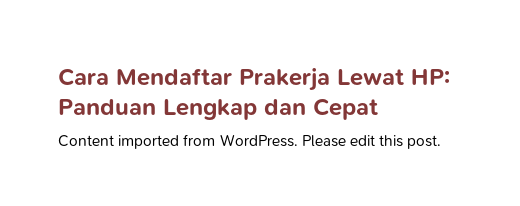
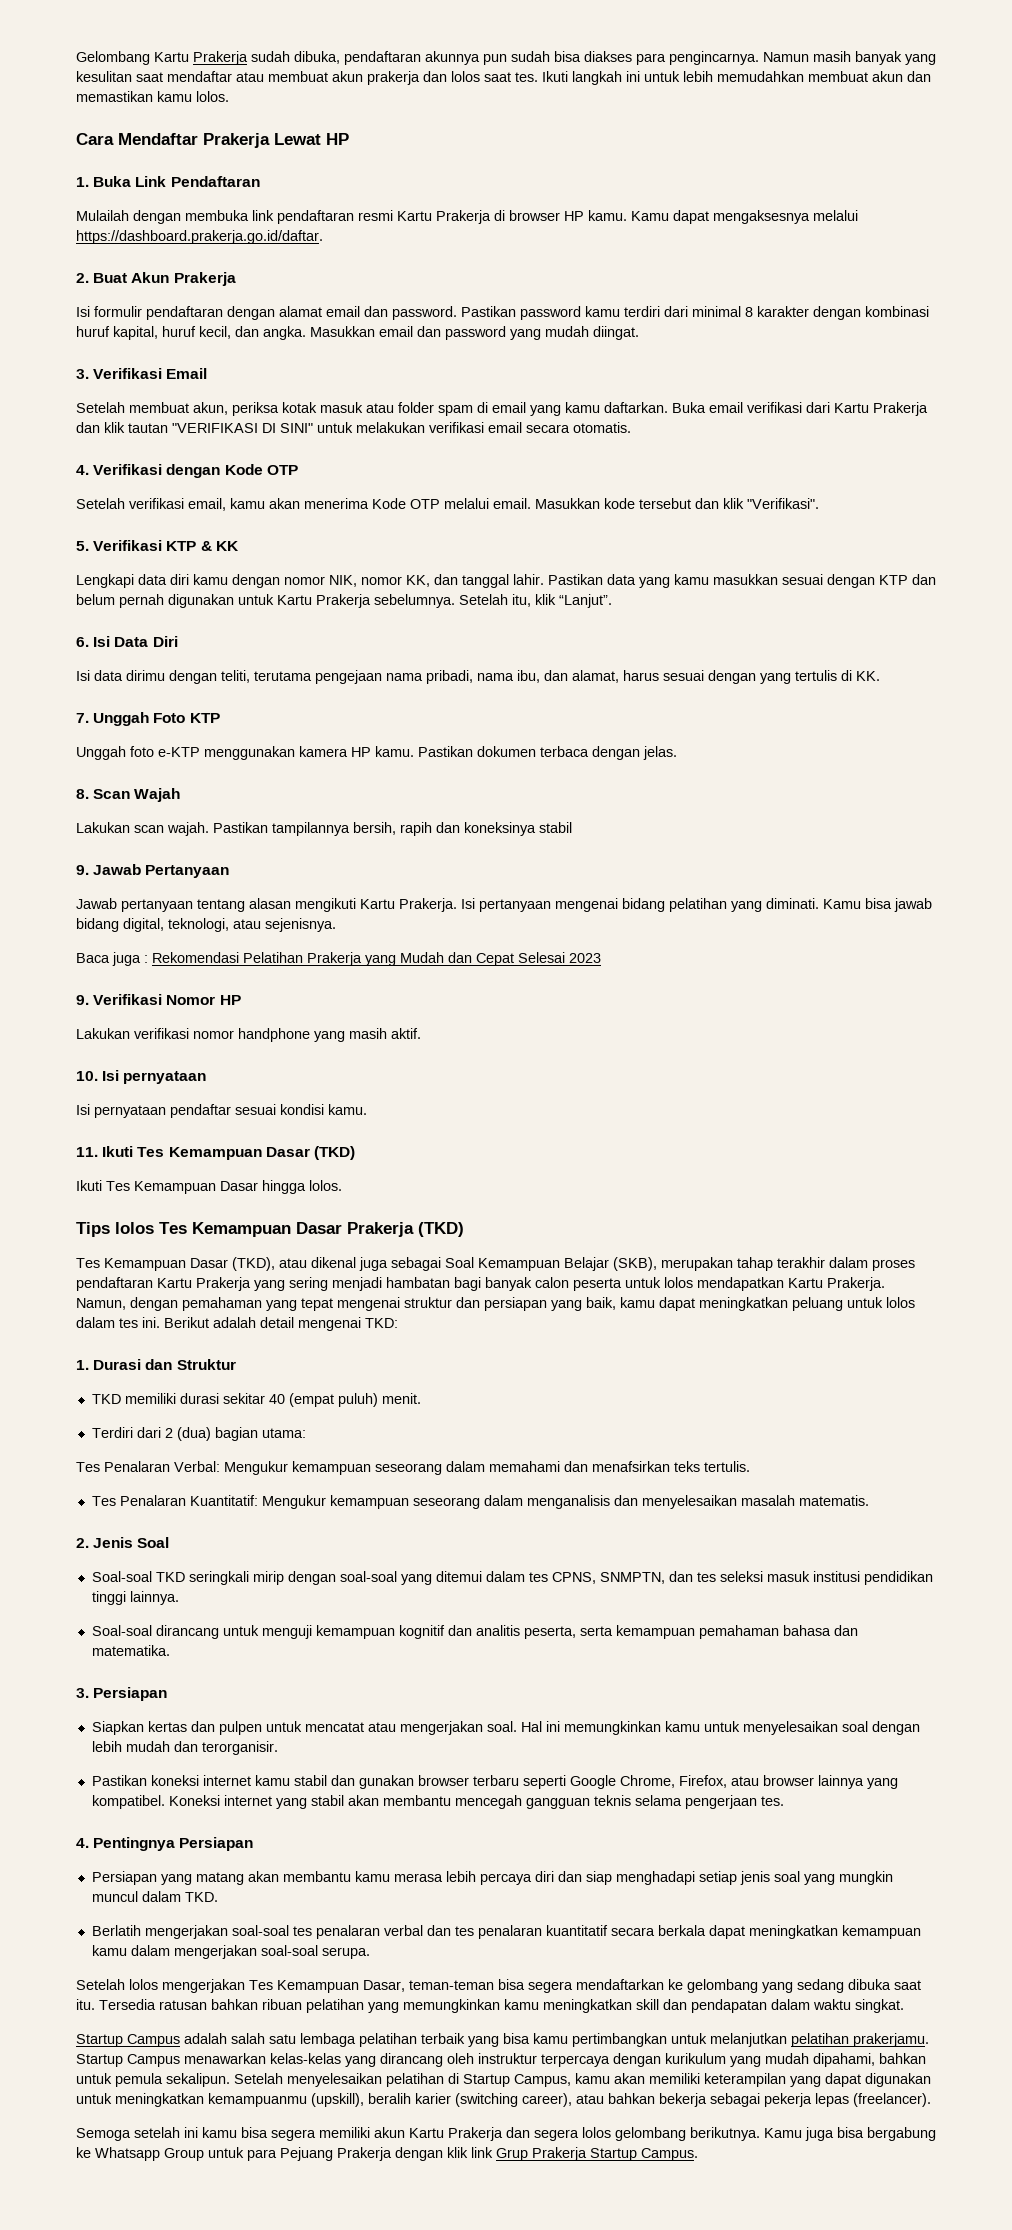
[58,68,450,91] [58,98,378,120] [58,134,442,149] Cara Mendaftar Prakerja Lewat HP: Panduan Lengkap dan Cepat // Content imported from WordPress. Please edit this post. -> [76,51,936,65] [76,71,931,85] [76,91,229,102] [76,133,349,148] [76,176,260,187] [76,210,858,224] [76,230,323,244] [76,272,236,286] [76,306,929,320] [76,326,639,340] [76,368,208,379] [76,402,928,416] [76,422,631,433] [76,464,298,478] [76,498,819,511] [76,540,239,551] [76,574,936,588] [76,594,612,608] [76,636,178,647] [76,670,880,684] [76,712,220,726] [76,746,677,760] [76,788,181,802] [76,822,572,836] [76,864,230,878] [76,898,932,912] [76,918,336,932] [76,952,601,966] [76,994,241,1005] [76,1028,421,1042] [76,1070,207,1084] [76,1104,367,1118] [76,1146,355,1160] [76,1180,342,1194] [76,1222,464,1237] [76,1257,915,1271] [76,1277,885,1291] [76,1297,915,1311] [76,1317,398,1331] [76,1359,236,1370] [91,1393,421,1407] [91,1427,306,1441] [76,1461,750,1475] [91,1495,869,1509] [76,1537,170,1548] [91,1571,933,1585] [91,1591,179,1605] [91,1625,858,1639] [91,1645,170,1656] [76,1687,168,1701] [91,1721,920,1735] [91,1741,278,1755] [91,1775,898,1789] [91,1795,784,1809] [76,1837,254,1851] [91,1871,893,1885] [91,1891,218,1902] [91,1925,921,1939] [91,1945,370,1959] [76,1979,921,1993] [76,1999,904,2013] [76,2033,929,2047] [76,2053,926,2067] [76,2073,931,2087] [76,2093,931,2107] [76,2127,936,2141] [76,2147,698,2161] Gelombang Kartu Prakerja sudah dibuka, pendaftaran akunnya pun sudah bisa diakses para pengincarnya. Namun masih banyak yang kesulitan saat mendaftar atau membuat akun prakerja dan lolos saat tes. Ikuti langkah ini untuk lebih memudahkan membuat akun dan memastikan kamu lolos. // Cara Mendaftar Prakerja Lewat HP // 1. Buka Link Pendaftaran // Mulailah dengan membuka link pendaftaran resmi Kartu Prakerja di browser HP kamu. Kamu dapat mengaksesnya melalui https://dashboard.prakerja.go.id/daftar. // 2. Buat Akun Prakerja // Isi formulir pendaftaran dengan alamat email dan password. Pastikan password kamu terdiri dari minimal 8 karakter dengan kombinasi huruf kapital, huruf kecil, dan angka. Masukkan email dan password yang mudah diingat. // 3. Verifikasi Email // Setelah membuat akun, periksa kotak masuk atau folder spam di email yang kamu daftarkan. Buka email verifikasi dari Kartu Prakerja dan klik tautan "VERIFIKASI DI SINI" untuk melakukan verifikasi email secara otomatis. // 4. Verifikasi dengan Kode OTP // Setelah verifikasi email, kamu akan menerima Kode OTP melalui email. Masukkan kode tersebut dan klik "Verifikasi". // 5. Verifikasi KTP & KK // Lengkapi data diri kamu dengan nomor NIK, nomor KK, dan tanggal lahir. Pastikan data yang kamu masukkan sesuai dengan KTP dan belum pernah digunakan untuk Kartu Prakerja sebelumnya. Setelah itu, klik “Lanjut”. // 6. Isi Data Diri // Isi data dirimu dengan teliti, terutama pengejaan nama pribadi, nama ibu, dan alamat, harus sesuai dengan yang tertulis di KK. // 7. Unggah Foto KTP // Unggah foto e-KTP menggunakan kamera HP kamu. Pastikan dokumen terbaca dengan jelas. // 8. Scan Wajah // Lakukan scan wajah. Pastikan tampilannya bersih, rapih dan koneksinya stabil // 9. Jawab Pertanyaan // Jawab pertanyaan tentang alasan mengikuti Kartu Prakerja. Isi pertanyaan mengenai bidang pelatihan yang diminati. Kamu bisa jawab bidang digital, teknologi, atau sejenisnya. // Baca juga : Rekomendasi Pelatihan Prakerja yang Mudah dan Cepat Selesai 2023 // 9. Verifikasi Nomor HP // Lakukan verifikasi nomor handphone yang masih aktif. // 10. Isi pernyataan // Isi pernyataan pendaftar sesuai kondisi kamu. // 11. Ikuti Tes Kemampuan Dasar (TKD) // Ikuti Tes Kemampuan Dasar hingga lolos. // Tips lolos Tes Kemampuan Dasar Prakerja (TKD) // Tes Kemampuan Dasar (TKD), atau dikenal juga sebagai Soal Kemampuan Belajar (SKB), merupakan tahap terakhir dalam proses pendaftaran Kartu Prakerja yang sering menjadi hambatan bagi banyak calon peserta untuk lolos mendapatkan Kartu Prakerja. Namun, dengan pemahaman yang tepat mengenai struktur dan persiapan yang baik, kamu dapat meningkatkan peluang untuk lolos dalam tes ini. Berikut adalah detail mengenai TKD: // 1. Durasi dan Struktur // TKD memiliki durasi sekitar 40 (empat puluh) menit. // Terdiri dari 2 (dua) bagian utama: // Tes Penalaran Verbal: Mengukur kemampuan seseorang dalam memahami dan menafsirkan teks tertulis. // Tes Penalaran Kuantitatif: Mengukur kemampuan seseorang dalam menganalisis dan menyelesaikan masalah matematis. // 2. Jenis Soal // Soal-soal TKD seringkali mirip dengan soal-soal yang ditemui dalam tes CPNS, SNMPTN, dan tes seleksi masuk institusi pendidikan tinggi lainnya. // Soal-soal dirancang untuk menguji kemampuan kognitif dan analitis peserta, serta kemampuan pemahaman bahasa dan matematika. // 3. Persiapan // Siapkan kertas dan pulpen untuk mencatat atau mengerjakan soal. Hal ini memungkinkan kamu untuk menyelesaikan soal dengan lebih mudah dan terorganisir. // Pastikan koneksi internet kamu stabil dan gunakan browser terbaru seperti Google Chrome, Firefox, atau browser lainnya yang kompatibel. Koneksi internet yang stabil akan membantu mencegah gangguan teknis selama pengerjaan tes. // 4. Pentingnya Persiapan // Persiapan yang matang akan membantu kamu merasa lebih percaya diri dan siap menghadapi setiap jenis soal yang mungkin muncul dalam TKD. // Berlatih mengerjakan soal-soal tes penalaran verbal dan tes penalaran kuantitatif secara berkala dapat meningkatkan kemampuan kamu dalam mengerjakan soal-soal serupa. // Setelah lolos mengerjakan Tes Kemampuan Dasar, teman-teman bisa segera mendaftarkan ke gelombang yang sedang dibuka saat itu. Tersedia ratusan bahkan ribuan pelatihan yang memungkinkan kamu meningkatkan skill dan pendapatan dalam waktu singkat. // Startup Campus adalah salah satu lembaga pelatihan terbaik yang bisa kamu pertimbangkan untuk melanjutkan pelatihan prakerjamu. Startup Campus menawarkan kelas-kelas yang dirancang oleh instruktur terpercaya dengan kurikulum yang mudah dipahami, bahkan untuk pemula sekalipun. Setelah menyelesaikan pelatihan di Startup Campus, kamu akan memiliki keterampilan yang dapat digunakan untuk meningkatkan kemampuanmu (upskill), beralih karier (switching career), atau bahkan bekerja sebagai pekerja lepas (freelancer). // Semoga setelah ini kamu bisa segera memiliki akun Kartu Prakerja dan segera lolos gelombang berikutnya. Kamu juga bisa bergabung ke Whatsapp Group untuk para Pejuang Prakerja dengan klik link Grup Prakerja Startup Campus.

